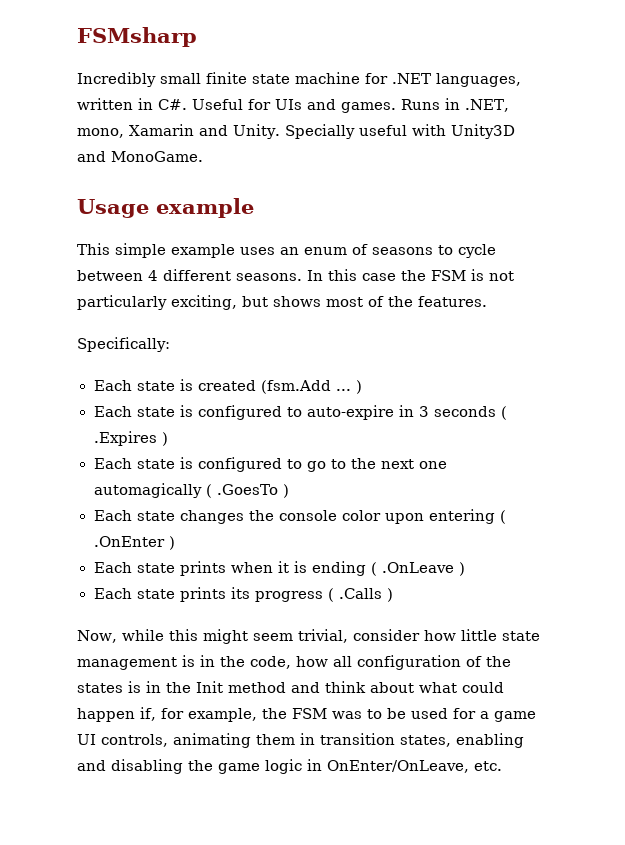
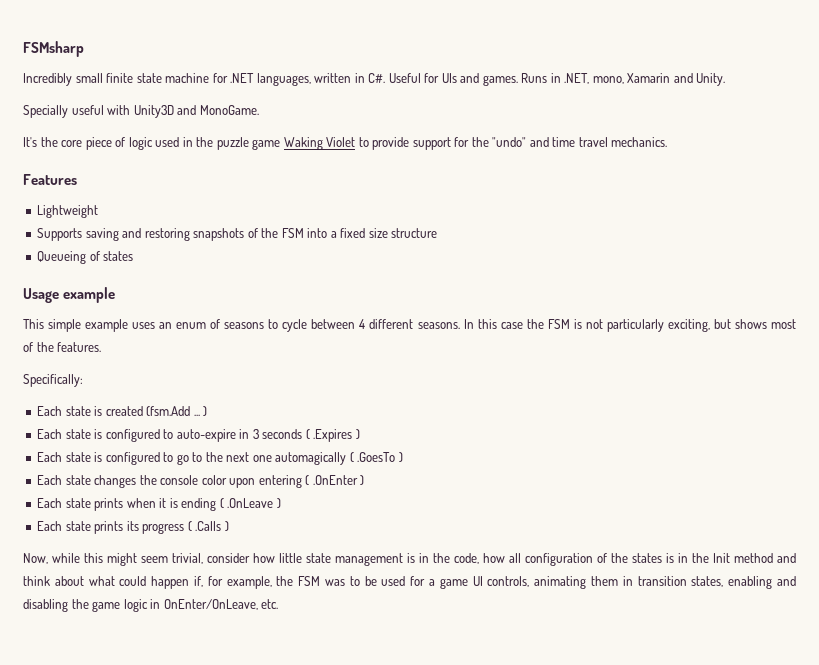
(280, 131) none -> (726, 79) //
(203, 156) none -> [23,137,668,150] [23,174,77,185] [37,205,99,218] [37,228,438,241] [37,251,134,264] // It's the core piece of logic used in the puzzle game Waking Violet to provide support for the "undo" and time travel mechanics. // Features // Lightweight // Supports saving and restoring snapshots of the FSM into a fixed size structure // Queueing of states

